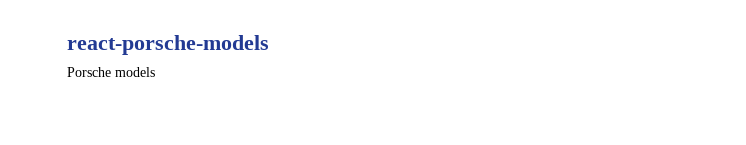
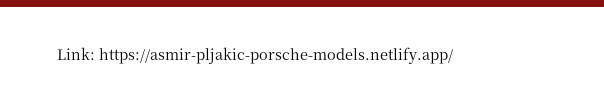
[67,35,269,55] [67,67,155,77] react-porsche-models // Porsche models -> [57,47,453,64] Link: https://asmir-pljakic-porsche-models.netlify.app/

